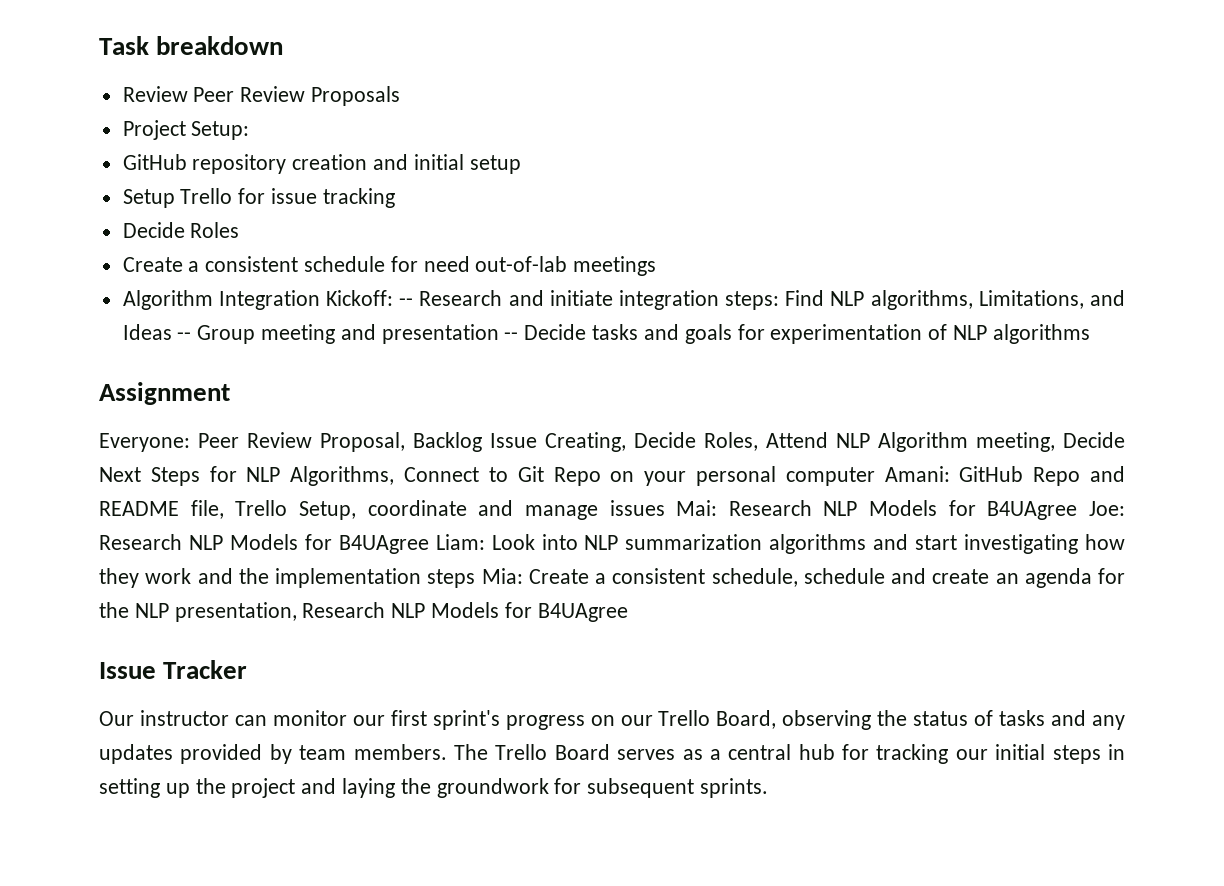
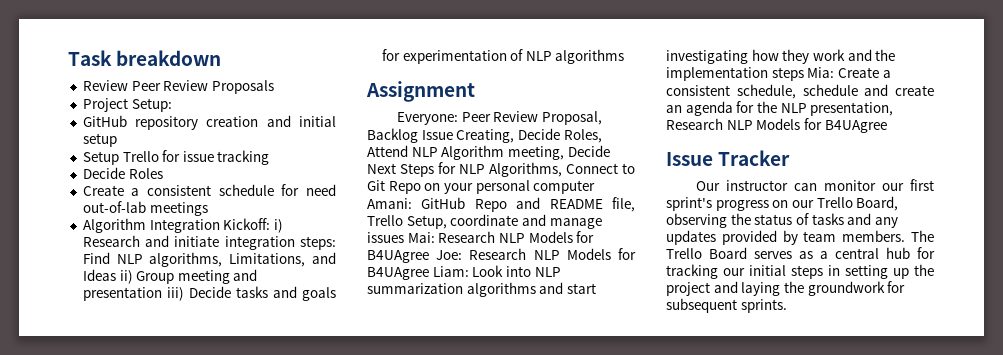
[399,298,414,306] -- -> [273,219,283,233] i)
[177,332,192,340] -- -> [119,270,133,284] ii)
[504,332,519,340] -- -> [166,287,184,301] iii)

